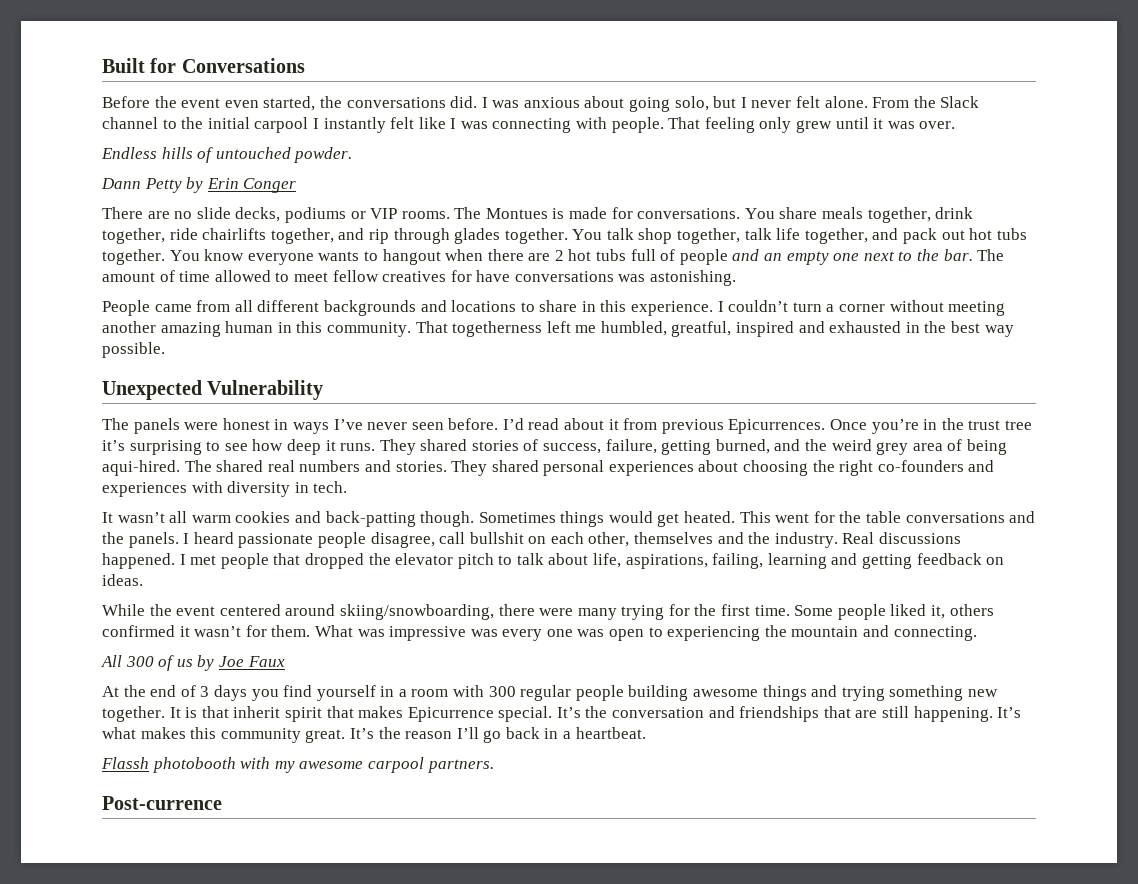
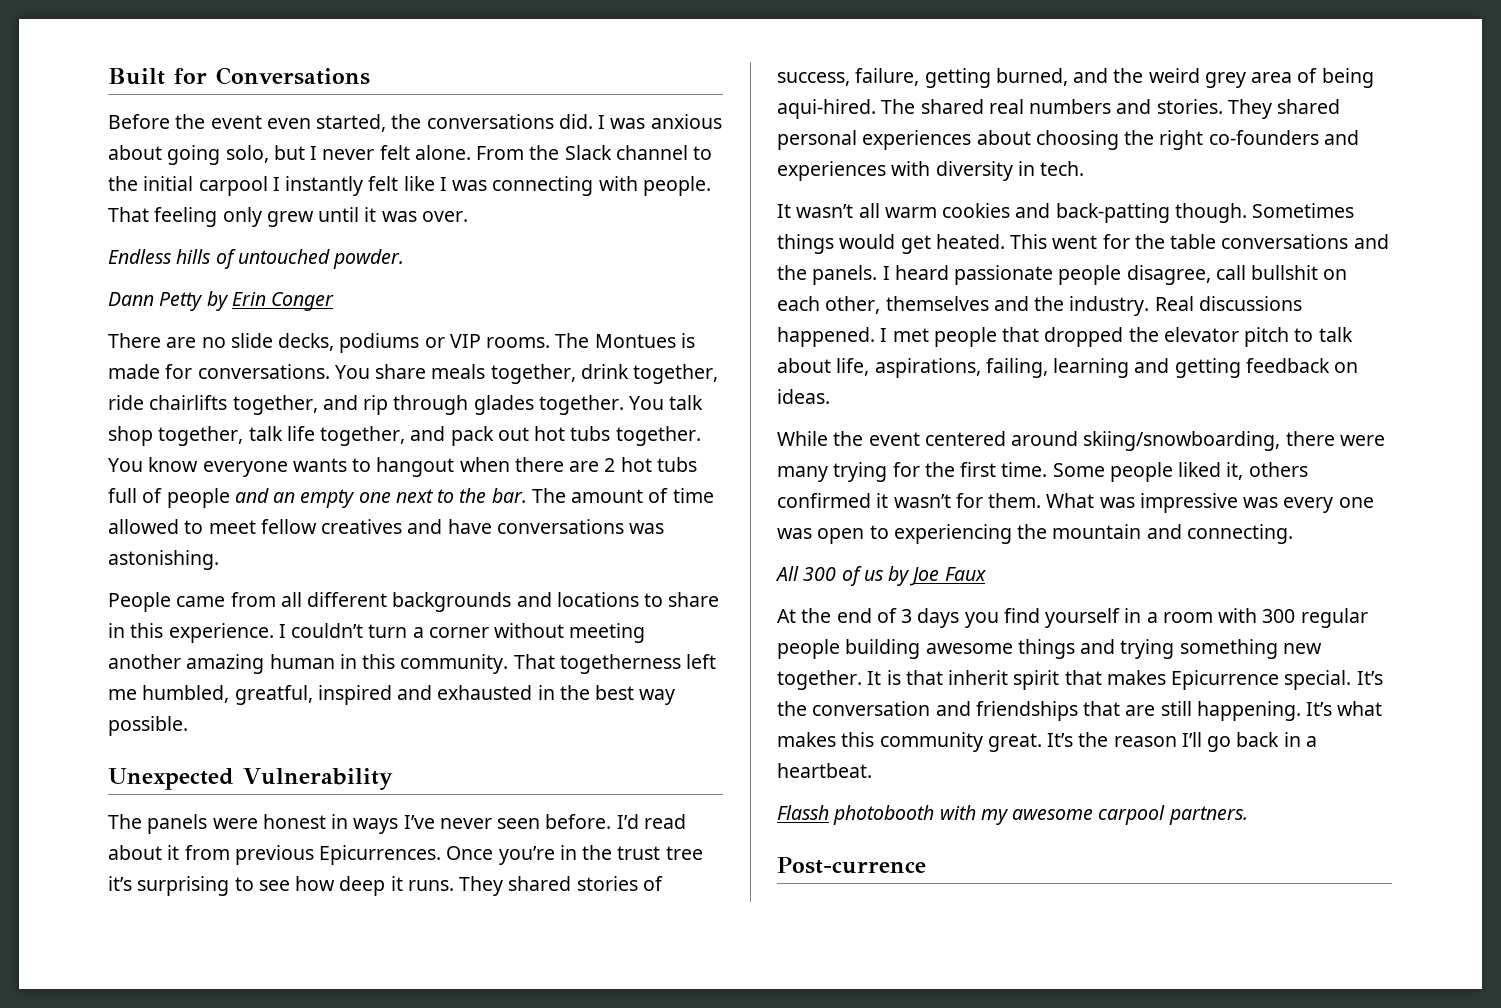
[450,270,472,282] for -> [407,519,443,534] and

